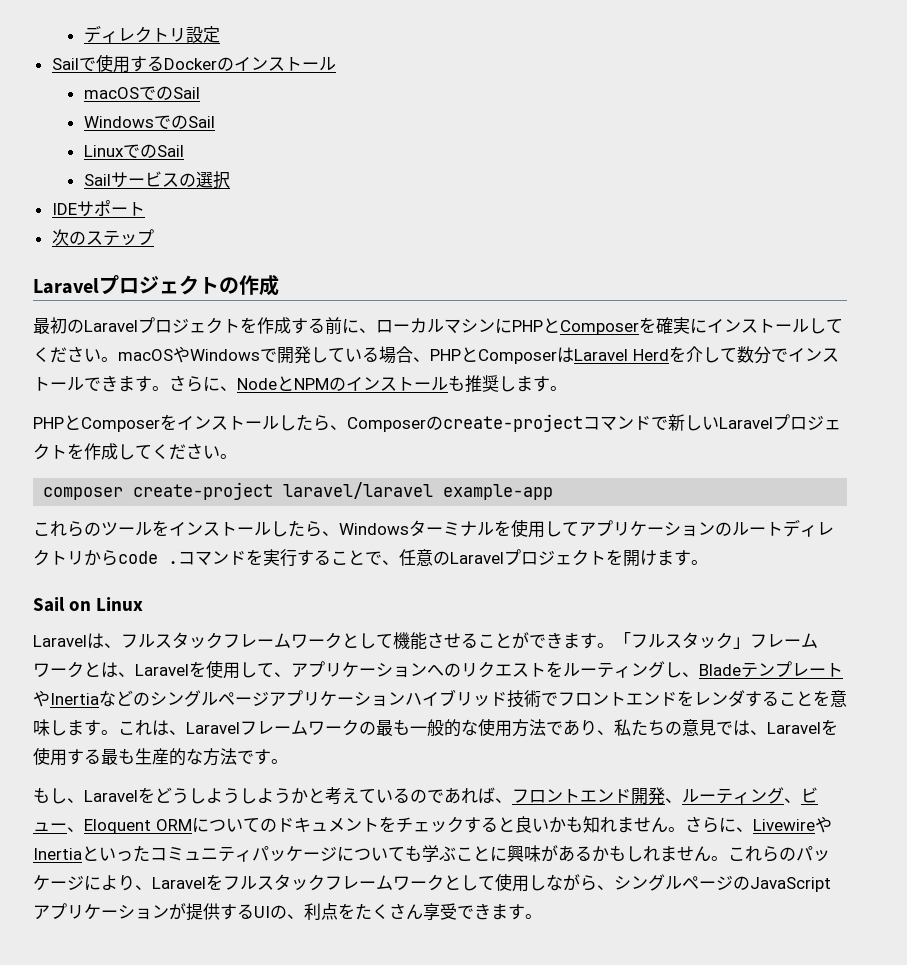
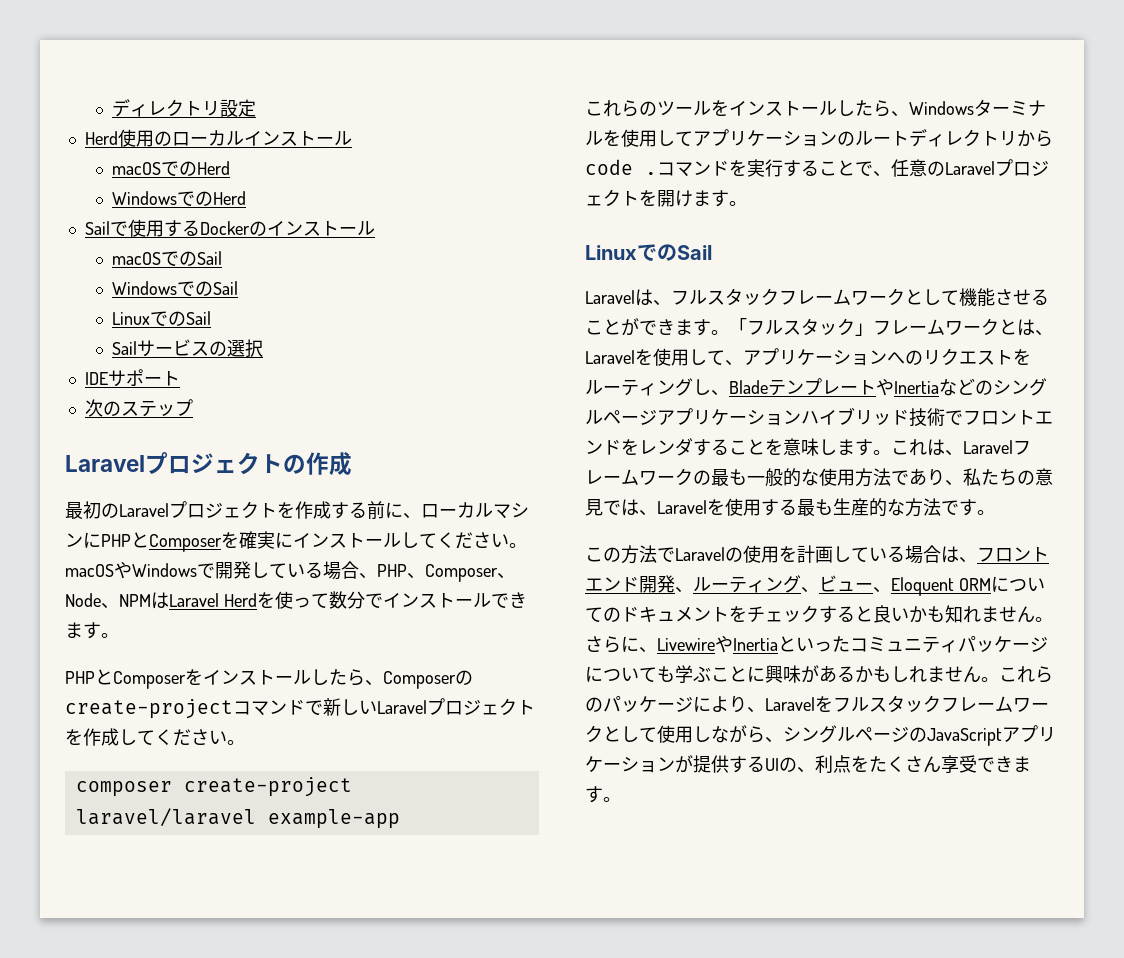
(220, 34) none -> [84,129,352,147] [112,161,231,176] [112,191,247,206] // Herd使用のローカルインストール // macOSでのHerd // WindowsでのHerd
[461,347,557,364] とComposer -> [407,564,515,582] [65,593,151,609] 、Composer、Node、NPM
[686,346,720,363] 介し -> [274,591,311,609] 使っ
[169,375,567,393] さらに、NodeとNPMのインストールも推奨します。 -> (119, 635) none
[33,597,144,612] Sail on Linux -> [585,244,712,261] LinuxでのSail
[33,787,495,805] もし、Laravelをどうしようしようかと考えているのであれば -> [585,545,959,564] この方法でLaravelの使用を計画している場合は

